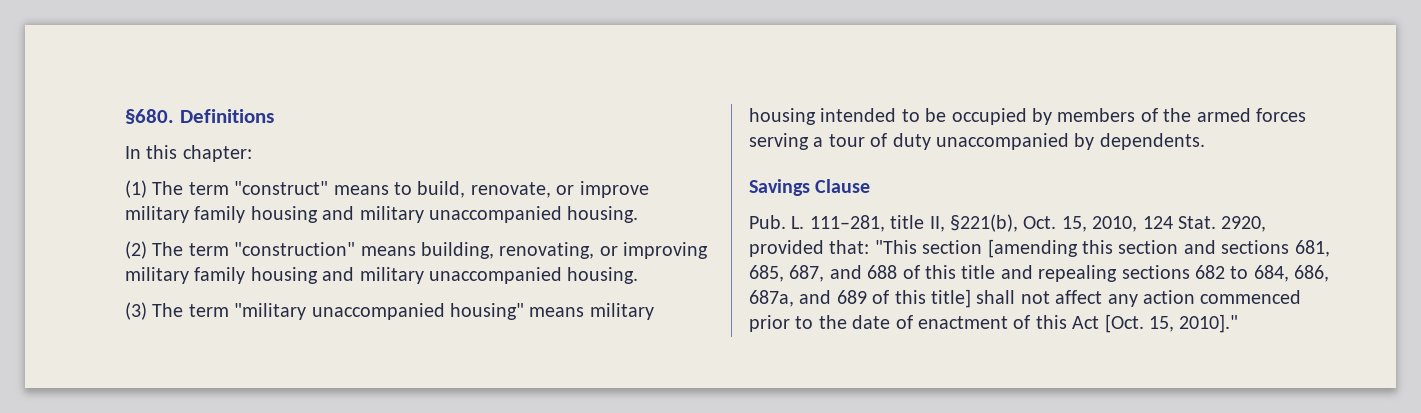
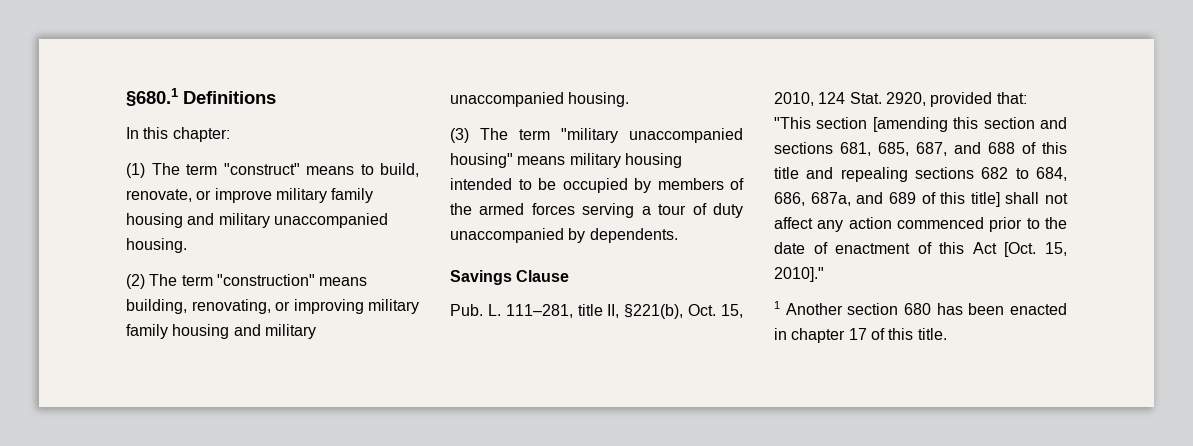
[125,109,174,124] §680. -> [126,88,178,106] §680.1
(1239, 323) none -> [774,301,1067,315] [774,328,947,343] // 1 Another section 680 has been enacted in chapter 17 of this title.

